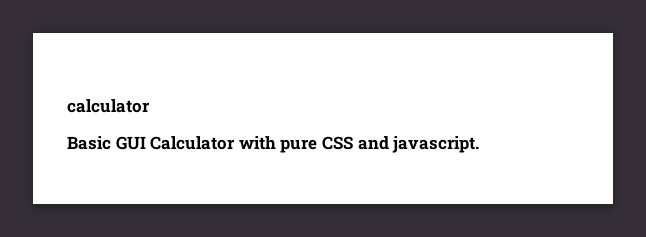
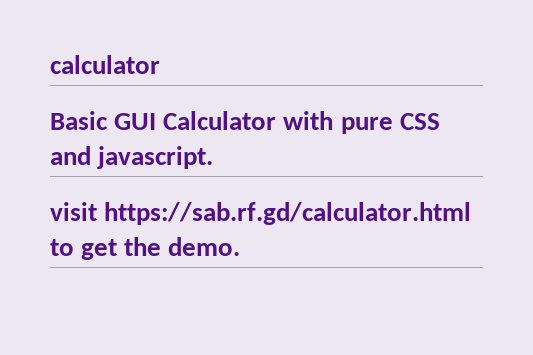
(480, 144) none -> [50,202,472,225] [50,237,241,260] // visit https://sab.rf.gd/calculator.html to get the demo.

